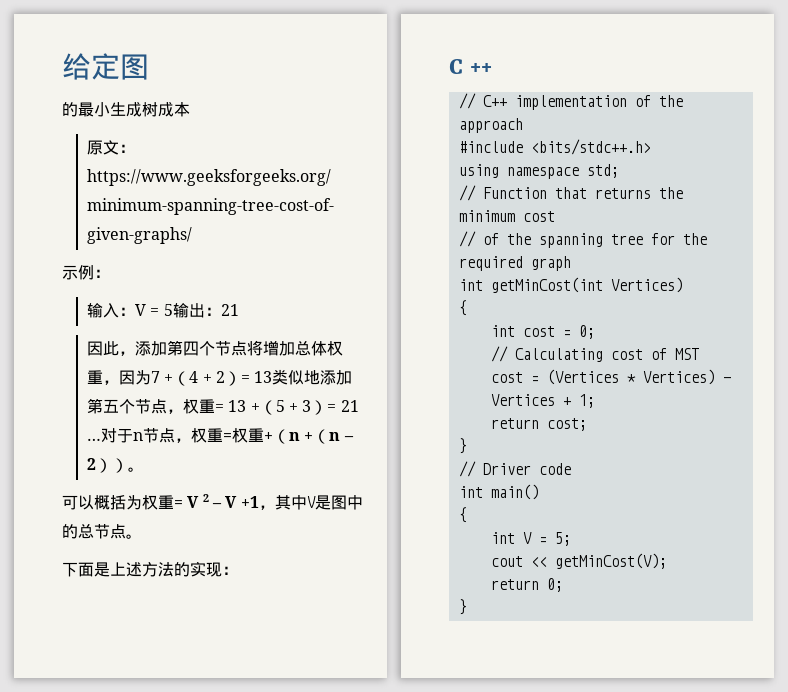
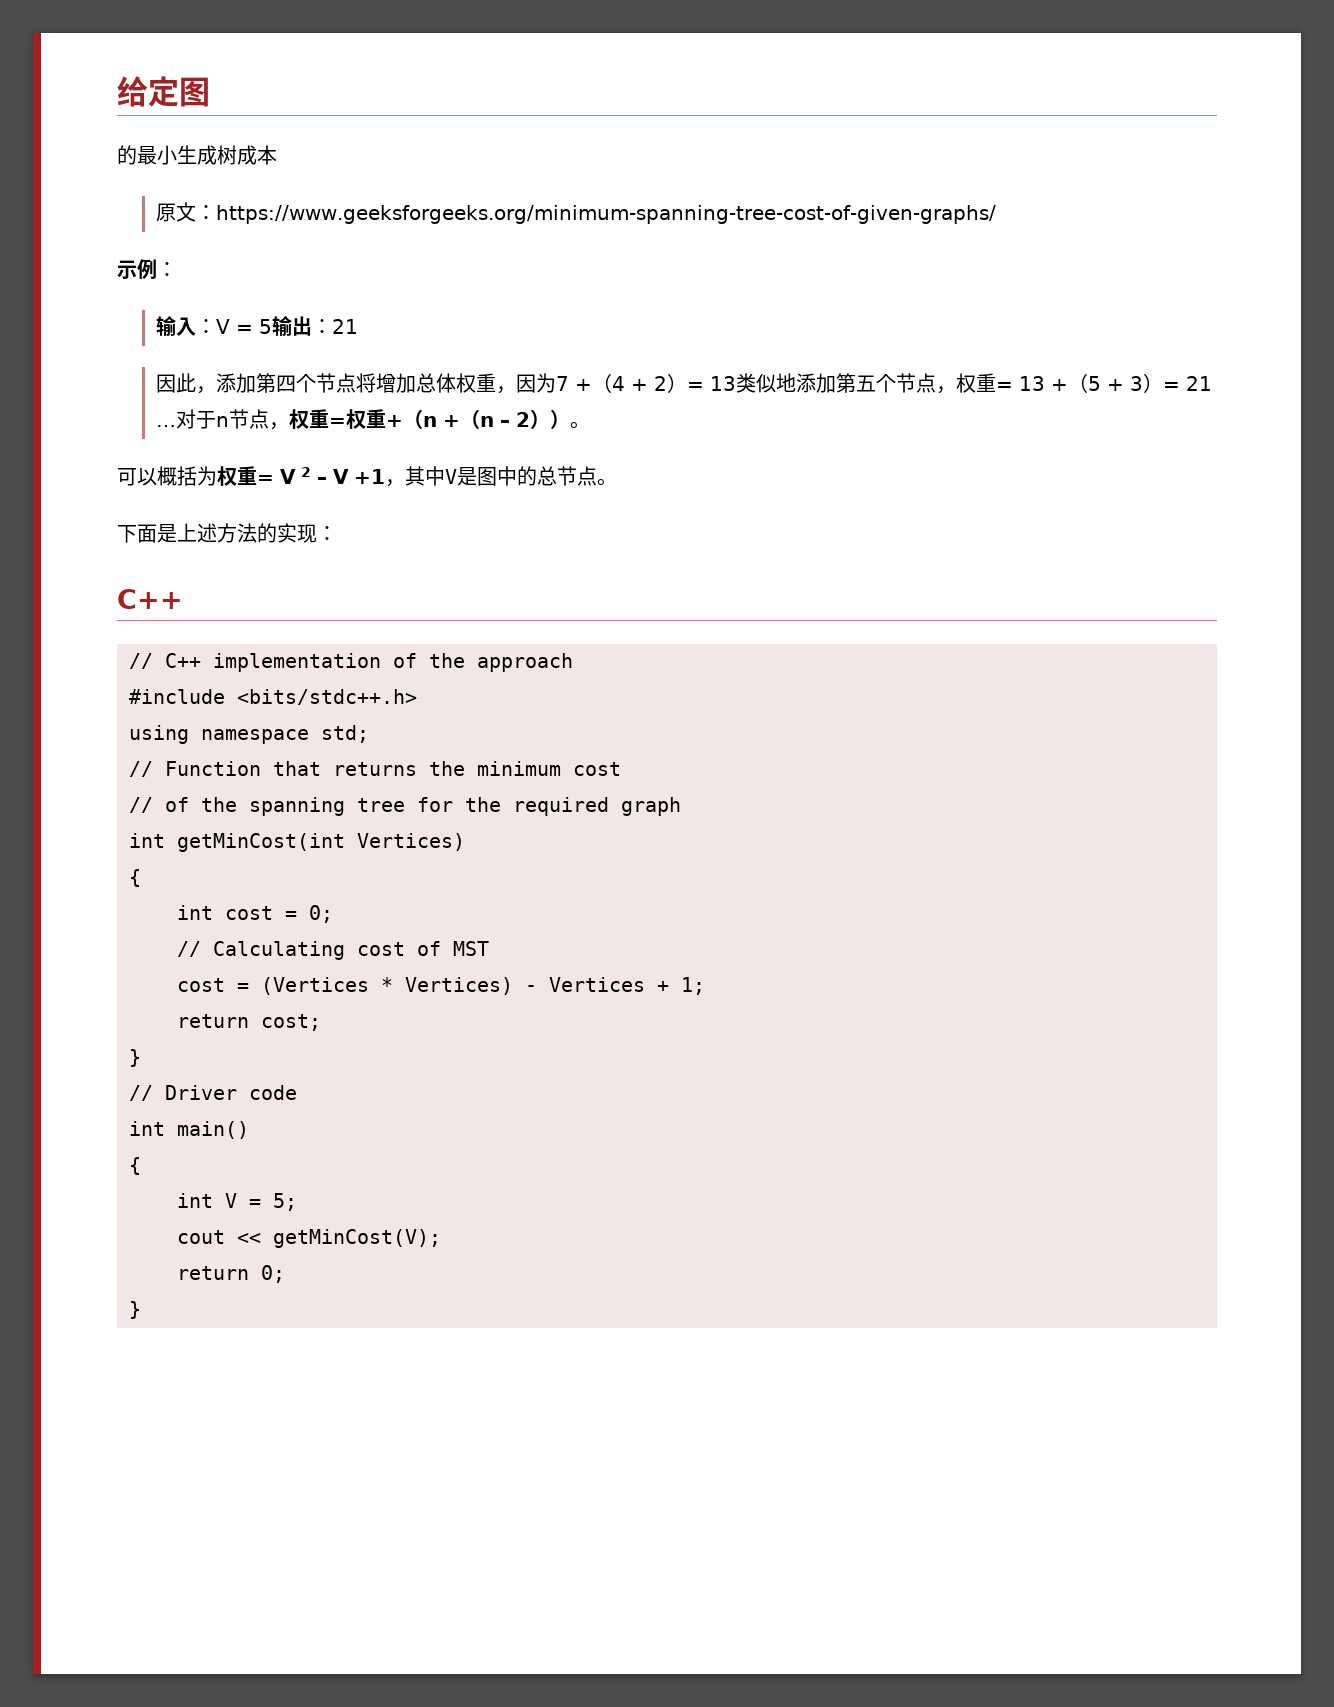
[449,59,492,74] C ++ -> [117,589,183,609] C++

